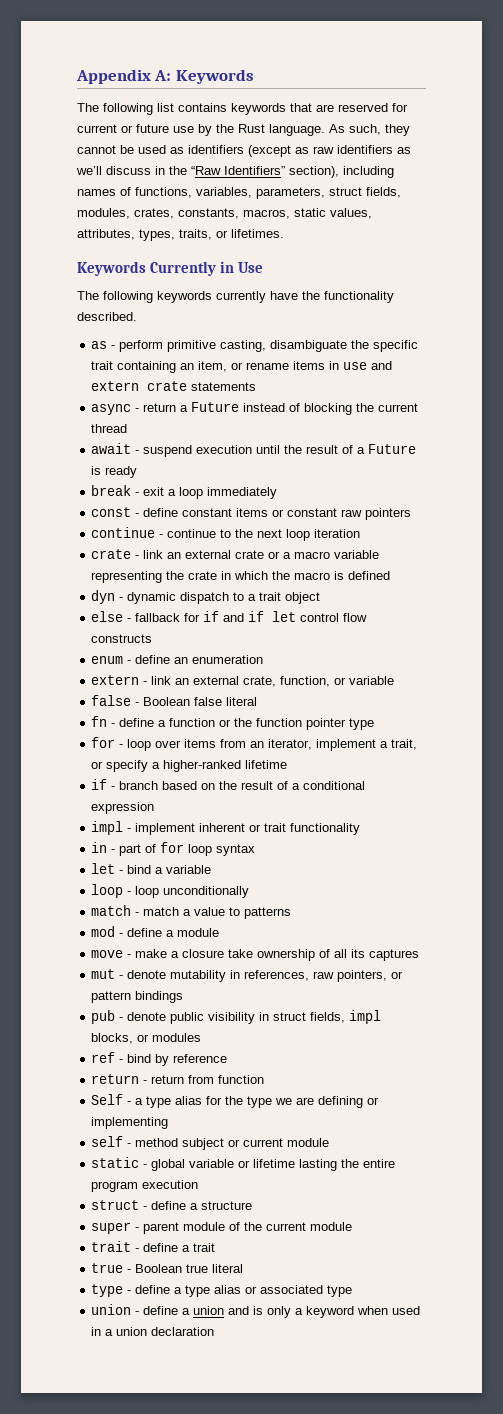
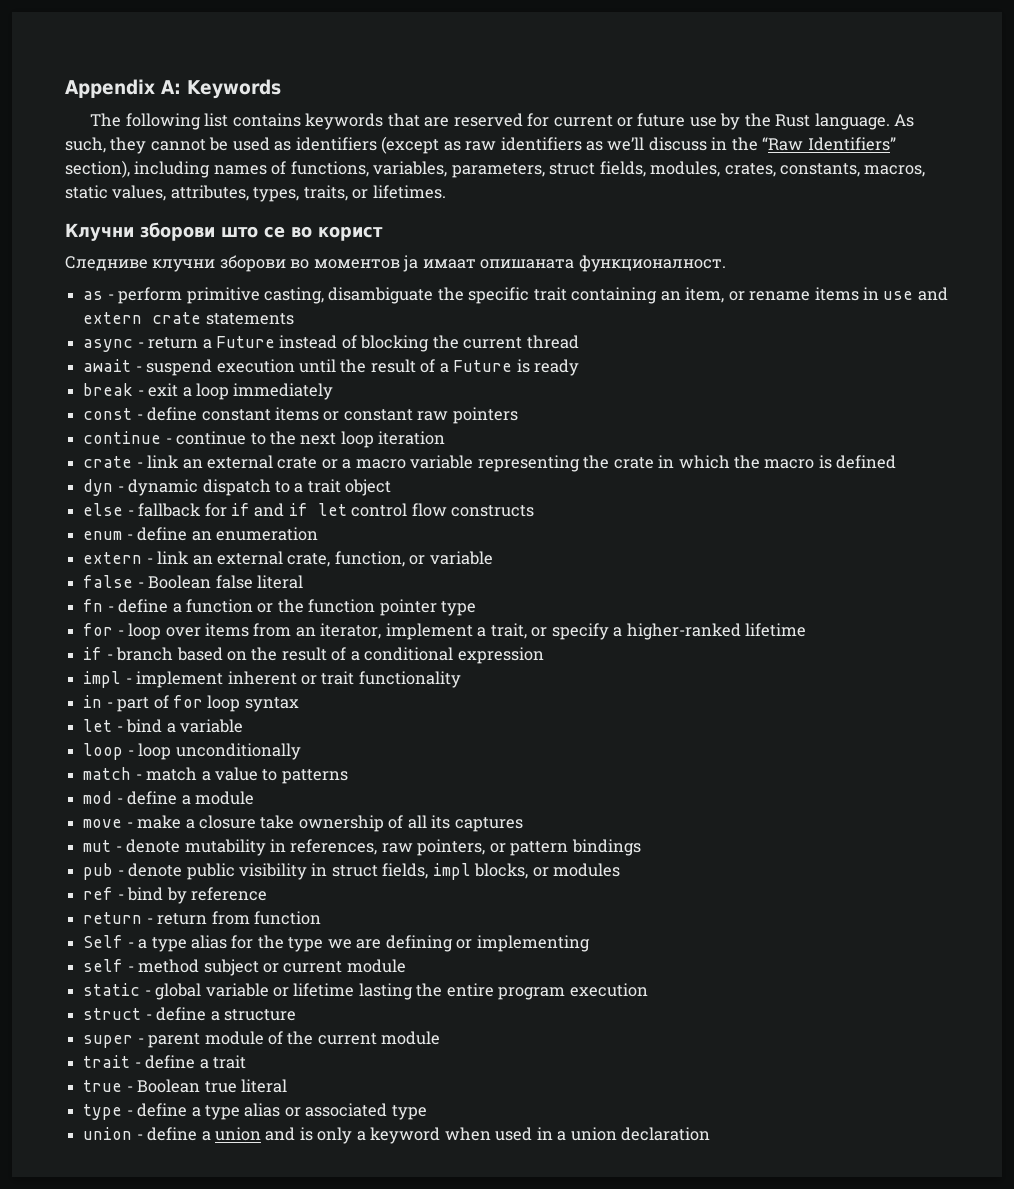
[77,261,264,276] [77,291,394,303] [77,312,137,321] Keywords Currently in Use // The following keywords currently have the functionality described. -> [65,222,383,241] [65,255,726,272] Клучни зборови што се во корист // Следниве клучни зборови во моментов ја имаат опишаната функционалност.

